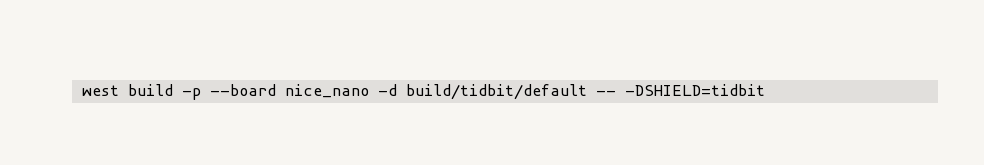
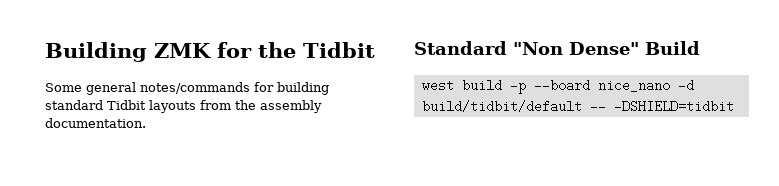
(81, 90) none -> [45,42,375,62] [45,82,329,95] [45,100,322,113] [45,118,146,128] [414,41,700,55] Building ZMK for the Tidbit // Some general notes/commands for building standard Tidbit layouts from the assembly documentation. // Standard "Non Dense" Build //

